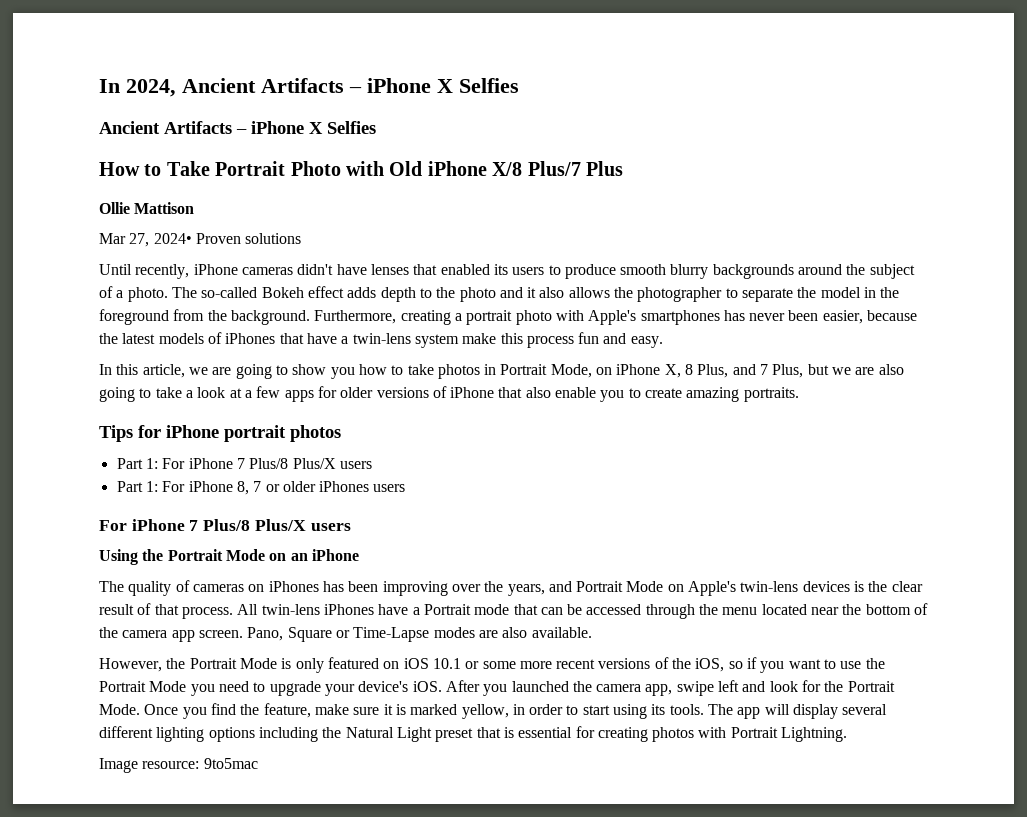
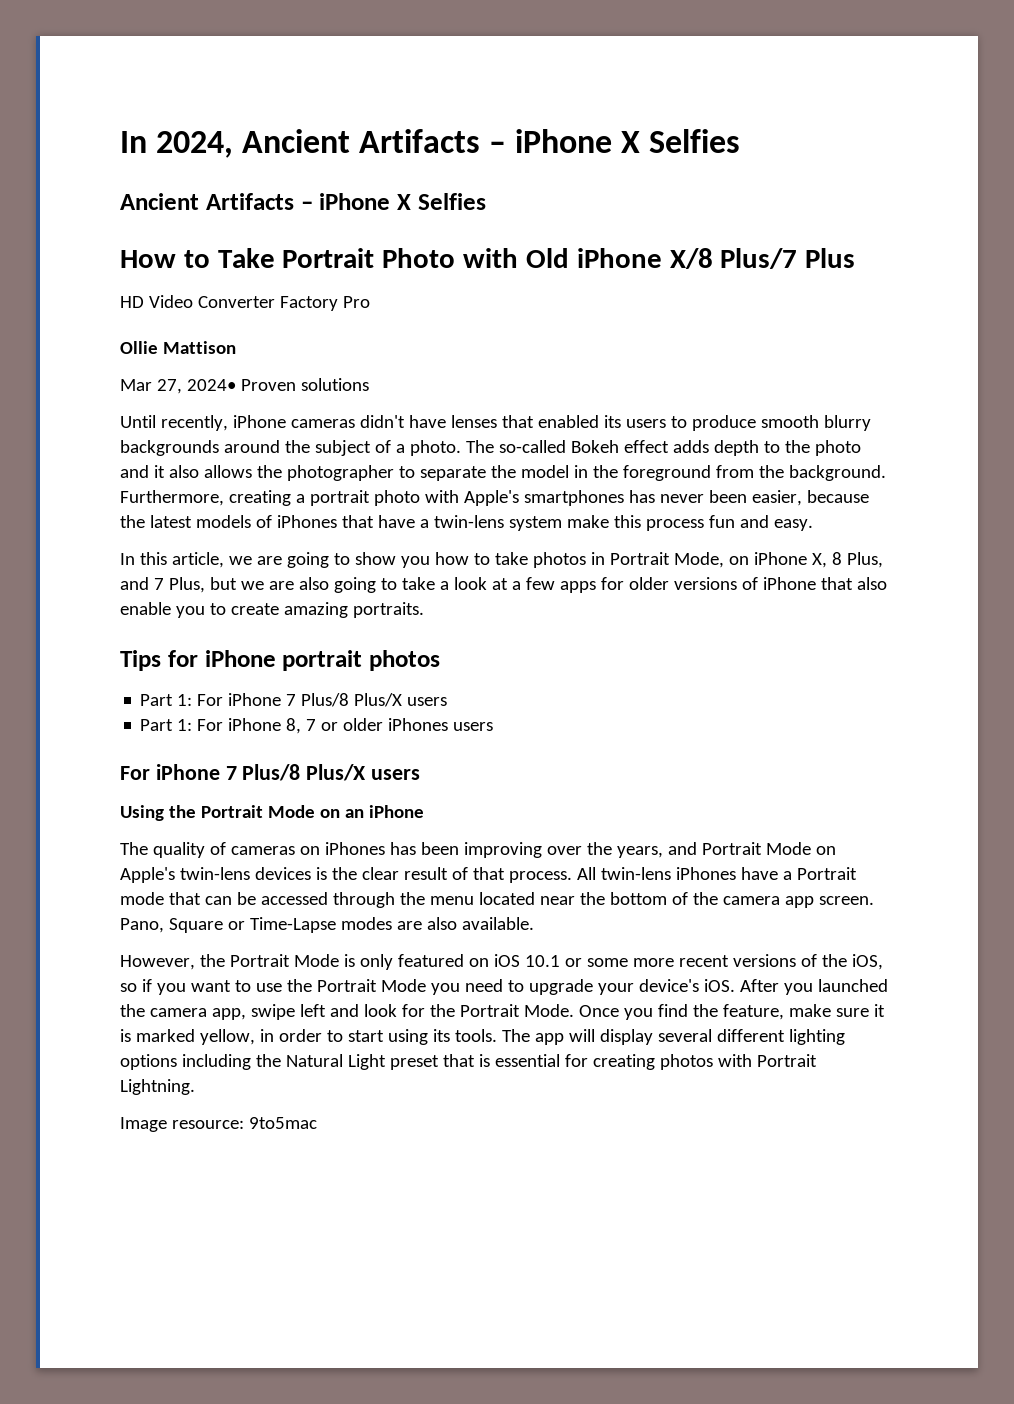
(623, 168) none -> [120,295,370,311] // HD Video Converter Factory Pro

